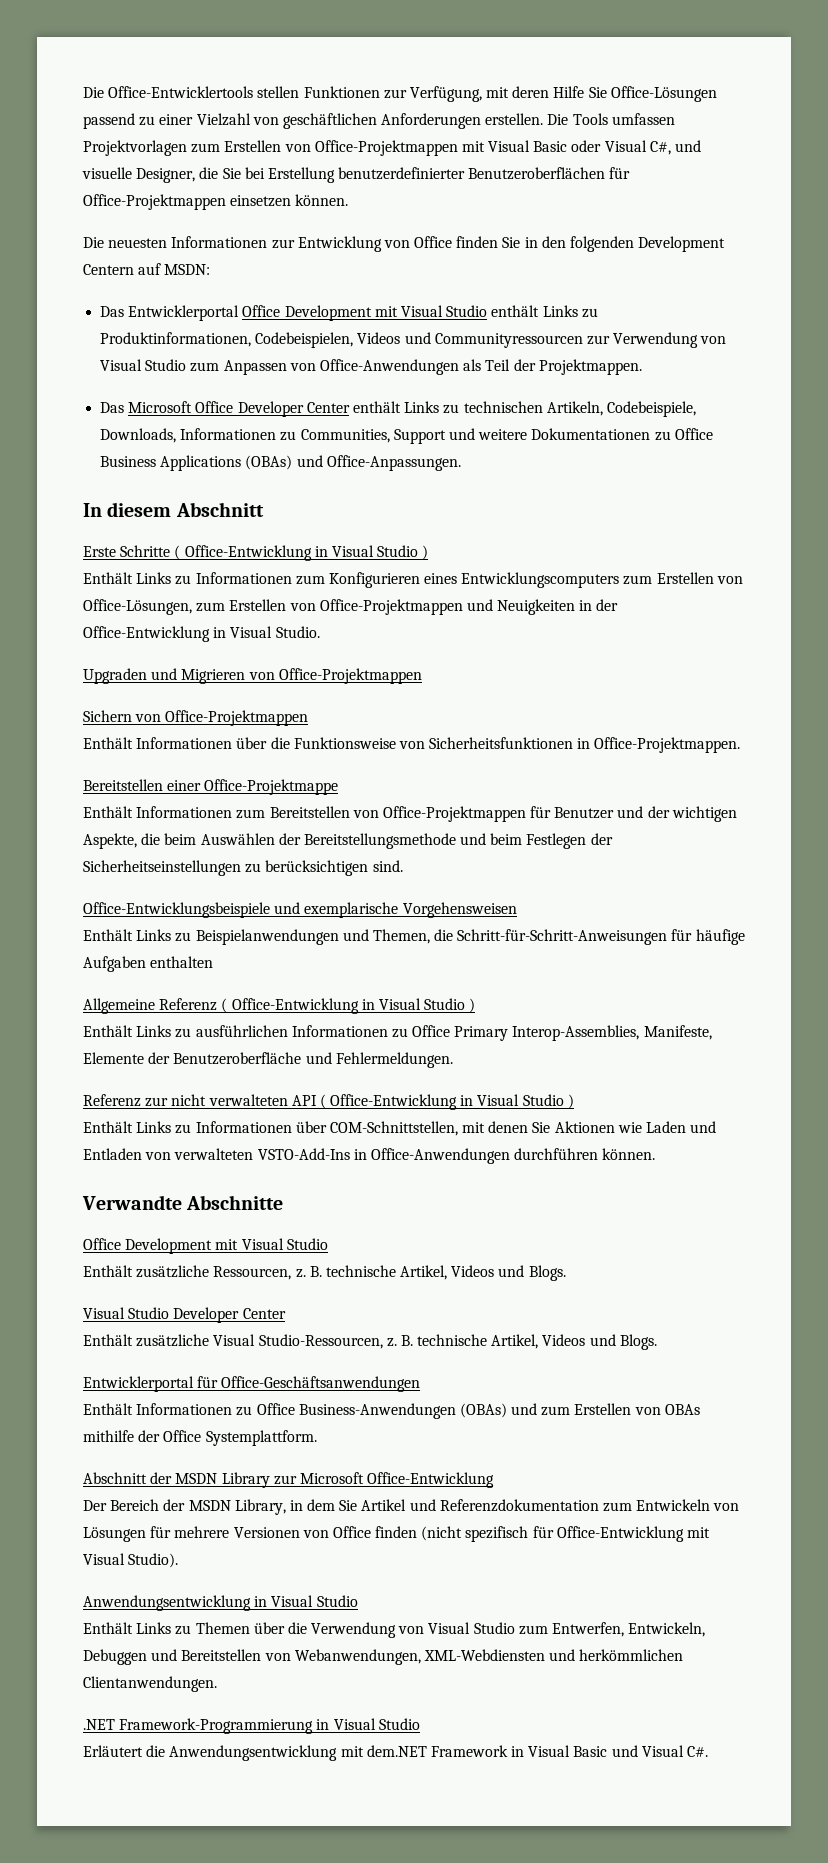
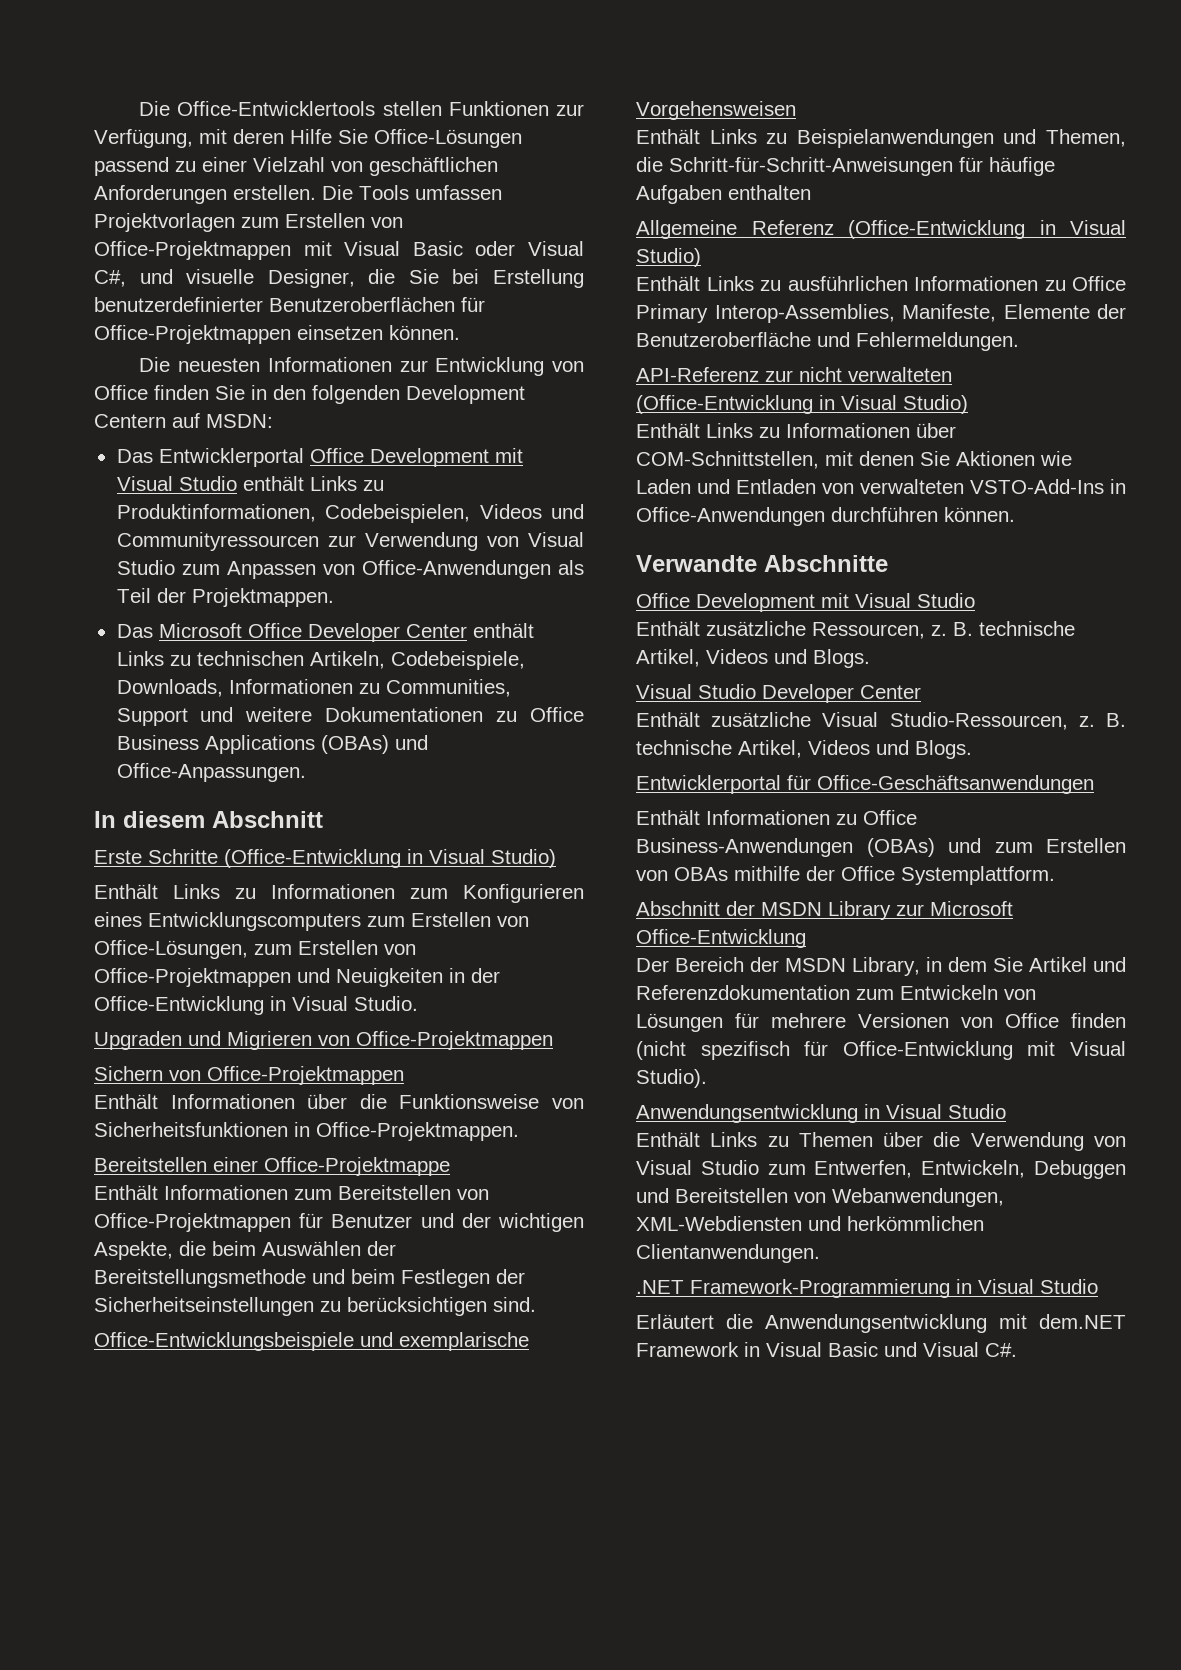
[174,545,429,561] ( Office-Entwicklung in Visual Studio ) -> [224,849,556,868] (Office-Entwicklung in Visual Studio)
[221,998,476,1014] ( Office-Entwicklung in Visual Studio ) -> [848,220,1126,239] [636,248,701,267] (Office-Entwicklung in Visual Studio)
[83,1094,141,1107] Referenz -> [636,367,759,382] API-Referenz
[291,1094,574,1110] API ( Office-Entwicklung in Visual Studio ) -> [636,395,968,414] (Office-Entwicklung in Visual Studio)

